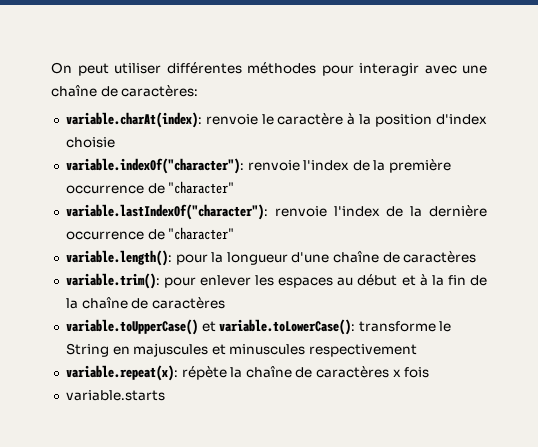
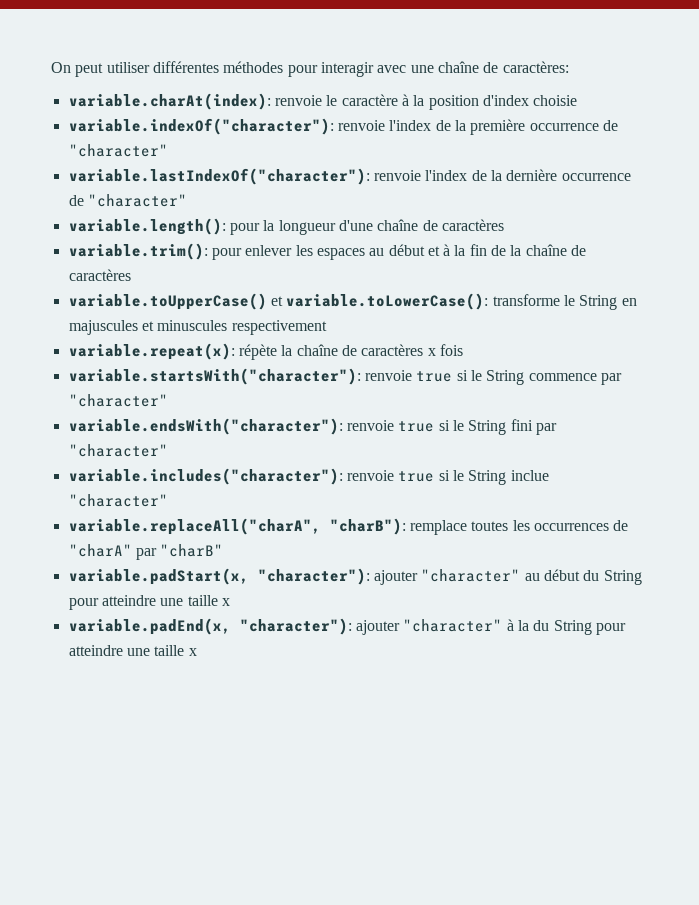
[65,390,165,401] variable.starts -> [68,368,622,385] [68,394,168,407] [68,418,557,435] [68,444,168,457] [68,468,549,485] [68,494,168,507] [68,518,629,535] [68,544,224,560] [68,568,642,585] [68,595,230,610] [68,618,626,635] [68,645,197,656] variable.startsWith("character"): renvoie true si le String commence par "character" // variable.endsWith("character"): renvoie true si le String fini par "character" // variable.includes("character"): renvoie true si le String inclue "character" // variable.replaceAll("charA", "charB"): remplace toutes les occurrences de "charA" par "charB" // variable.padStart(x, "character"): ajouter "character" au début du String pour atteindre une taille x // variable.padEnd(x, "character"): ajouter "character" à la du String pour atteindre une taille x

